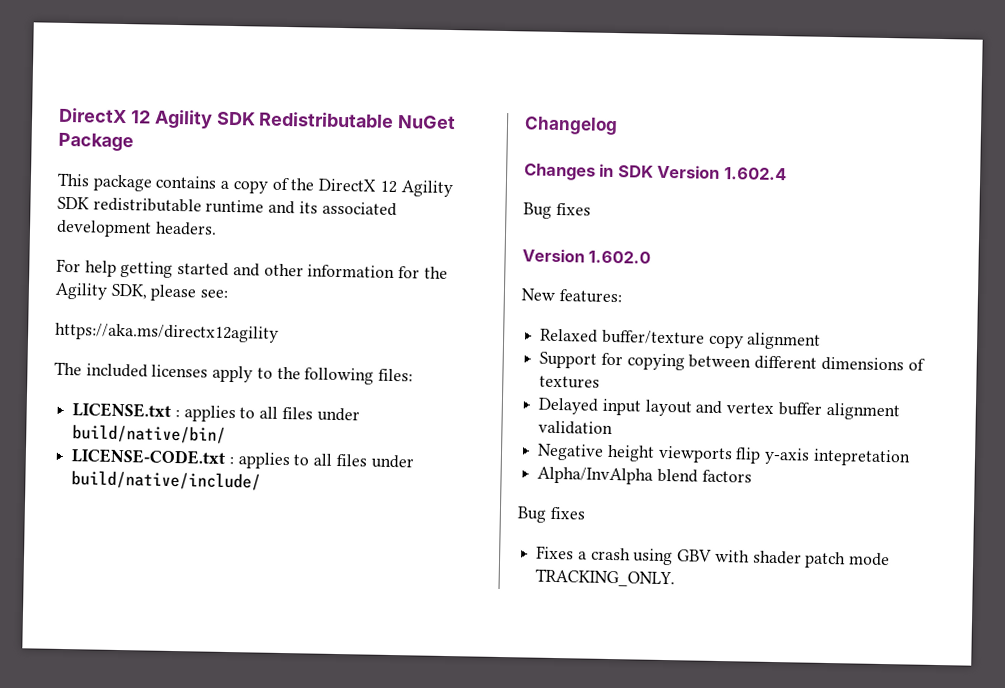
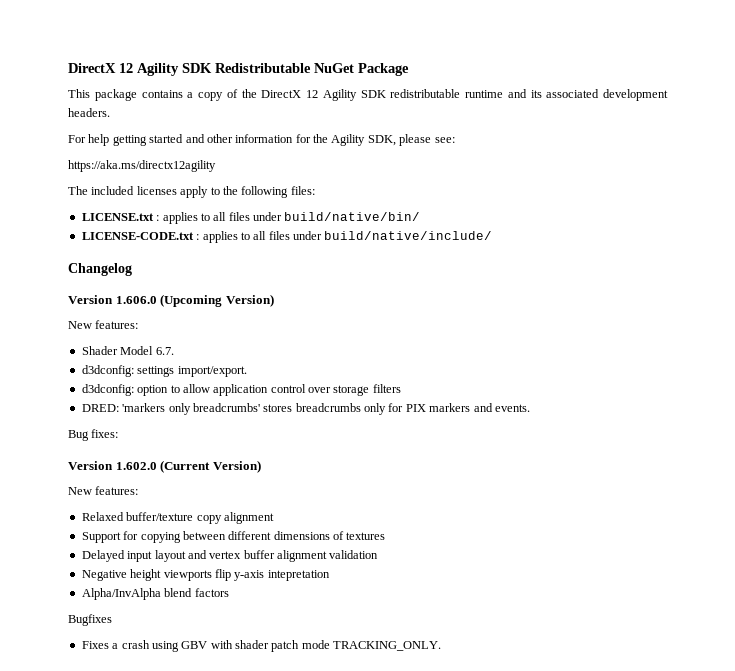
[524,163,787,181] [523,202,591,219] Changes in SDK Version 1.602.4 // Bug fixes -> [68,294,274,307] [68,320,139,329] [81,346,174,355] [81,365,247,377] [81,384,401,396] [81,403,530,415] [68,429,119,441] Version 1.606.0 (Upcoming Version) // New features: // Shader Model 6.7. // d3dconfig: settings import/export. // d3dconfig: option to allow application control over storage filters // DRED: 'markers only breadcrumbs' stores breadcrumbs only for PIX markers and events. // Bug fixes:
(652, 257) none -> [160,460,261,473] (Current Version)
[517,506,586,523] Bug fixes -> [68,614,112,626] Bugfixes

